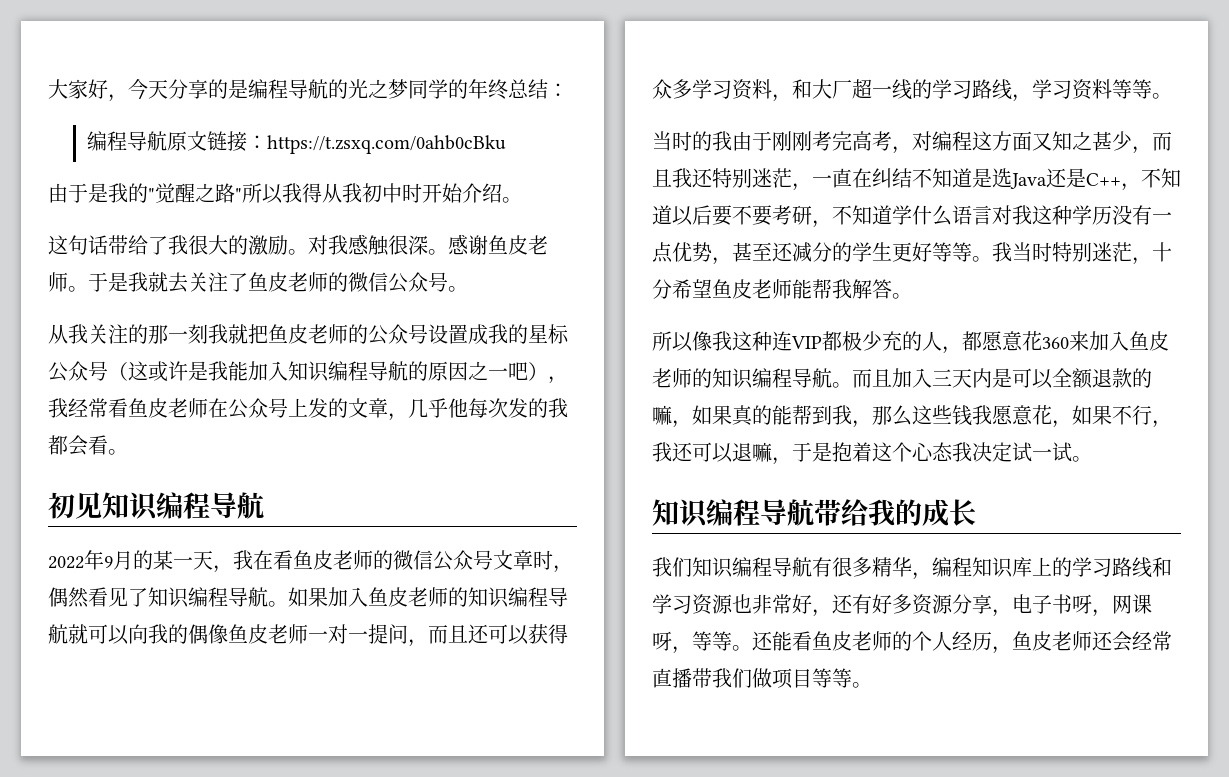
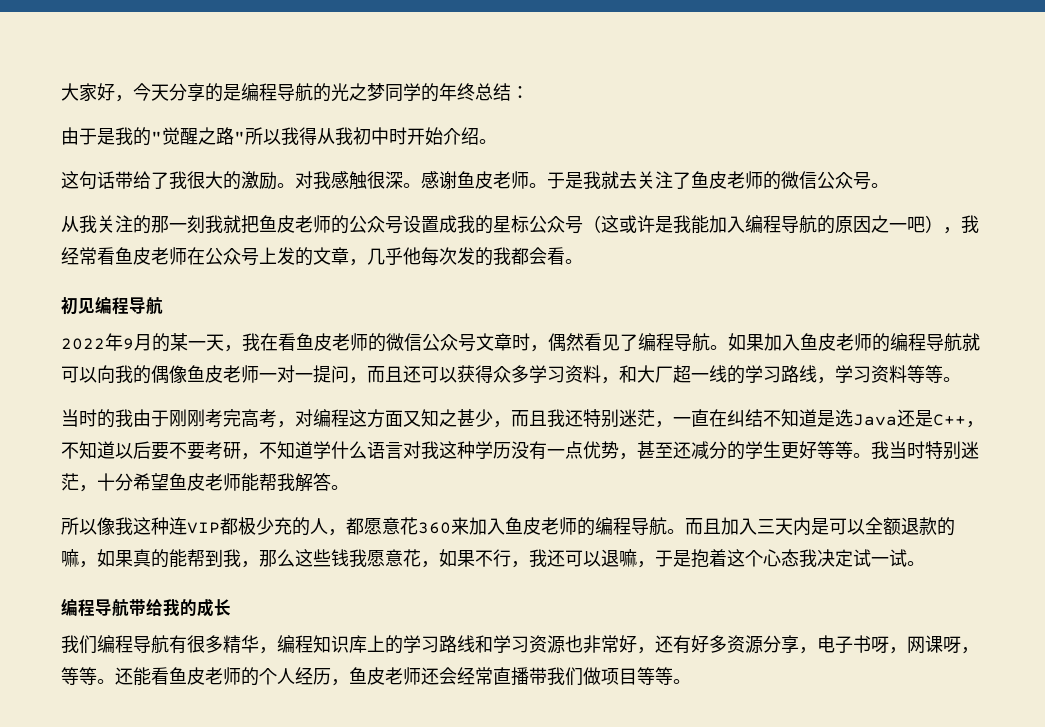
[87,131,507,154] // 编程导航原文链接：https://t.zsxq.com/0ahb0cBku -> (529, 92) none
[288,361,329,382] 知识 -> (745, 224) none
[102,492,159,521] 知识 -> (95, 306) none
[148,587,189,608] 知识 -> (638, 342) none
[468,587,509,608] 知识 -> (890, 342) none
[712,368,753,389] 知识 -> (595, 526) none
[652,499,709,528] 知识 -> (925, 563) none
[692,557,733,578] 知识 -> (97, 644) none

